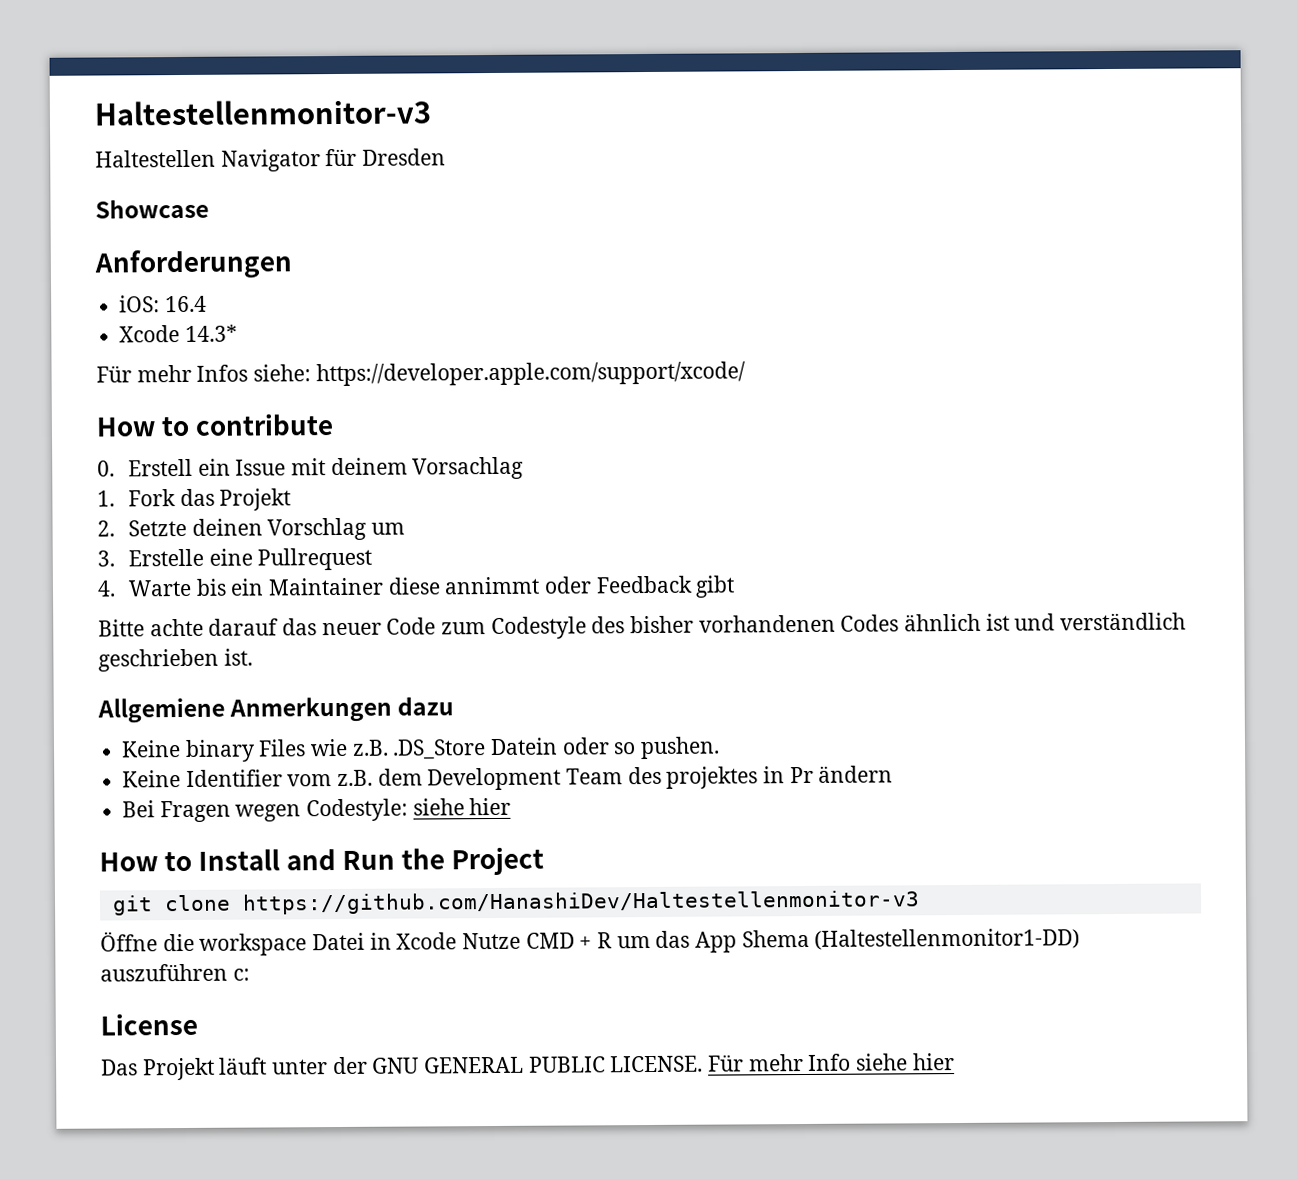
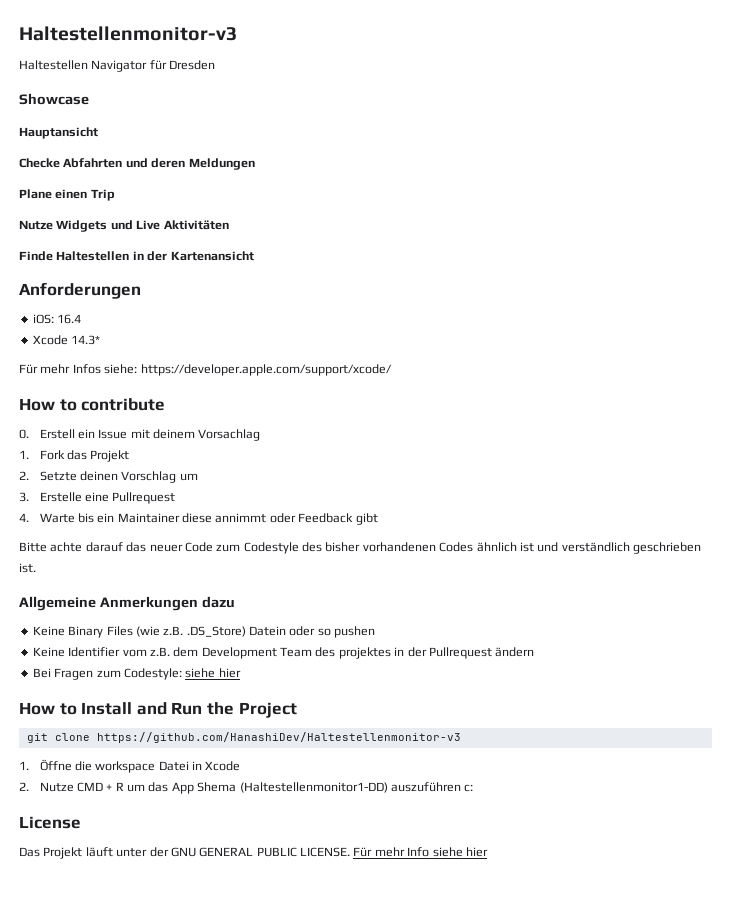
(209, 208) none -> [19,127,98,139] [19,158,255,170] [19,189,115,201] [19,220,229,232] [19,251,254,261] // Hauptansicht // Checke Abfahrten und deren Meldungen // Plane einen Trip // Nutze Widgets und Live Aktivitäten // Finde Haltestellen in der Kartenansicht
[97,697,225,724] Allgemiene -> [19,596,96,611] Allgemeine
[184,738,487,762] binary Files wie z.B. .DS_Store -> [68,626,246,638] Binary Files (wie z.B. .DS_Store)
[640,736,721,760] pushen. -> [334,626,376,638] pushen
[789,766,814,784] Pr -> [407,647,492,659] der Pullrequest
[235,804,302,822] wegen -> [96,670,121,678] zum
(920, 902) none -> [19,761,29,770] 1.
(458, 941) none -> [19,782,29,791] // 2.

